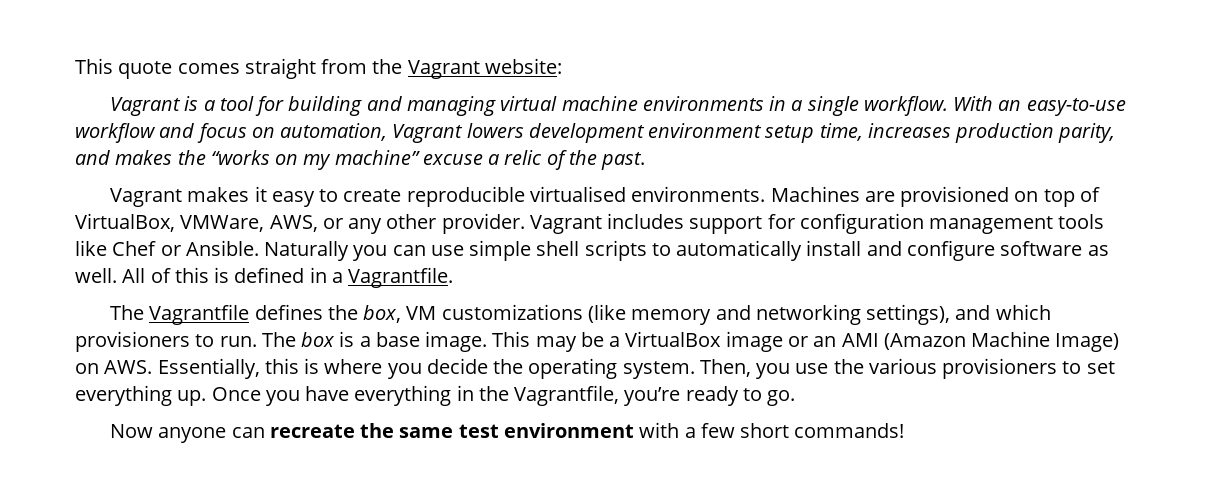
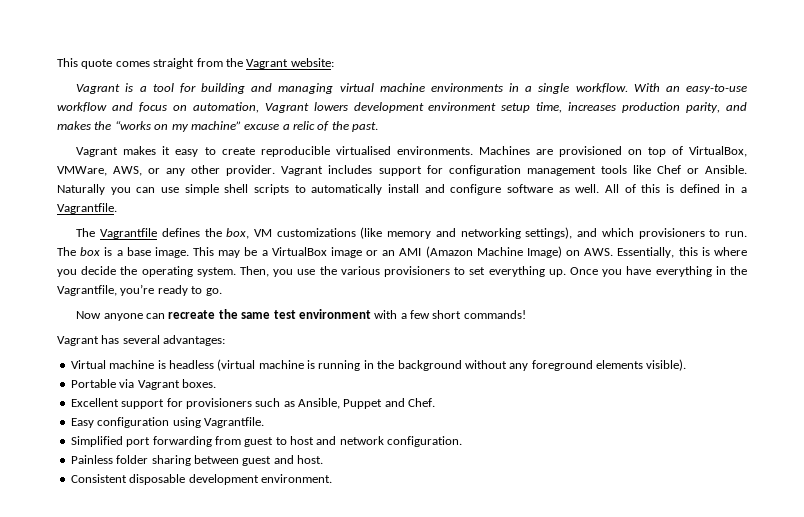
(905, 430) none -> [57,335,226,346] [70,359,687,371] [70,379,216,390] [70,398,436,409] [70,417,264,428] [70,436,463,447] [70,455,323,466] [70,474,332,485] // Vagrant has several advantages: // Virtual machine is headless (virtual machine is running in the background without any foreground elements visible). // Portable via Vagrant boxes. // Excellent support for provisioners such as Ansible, Puppet and Chef. // Easy configuration using Vagrantfile. // Simplified port forwarding from guest to host and network configuration. // Painless folder sharing between guest and host. // Consistent disposable development environment.

